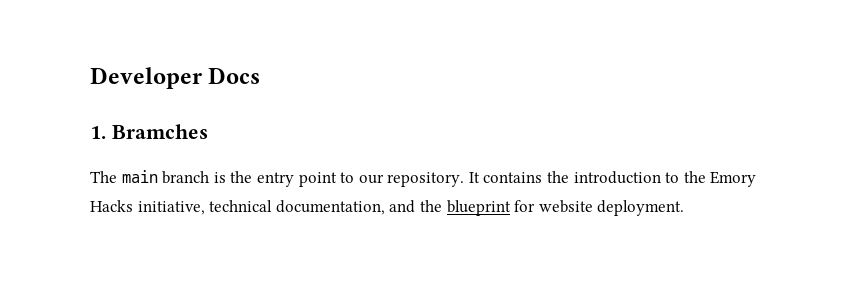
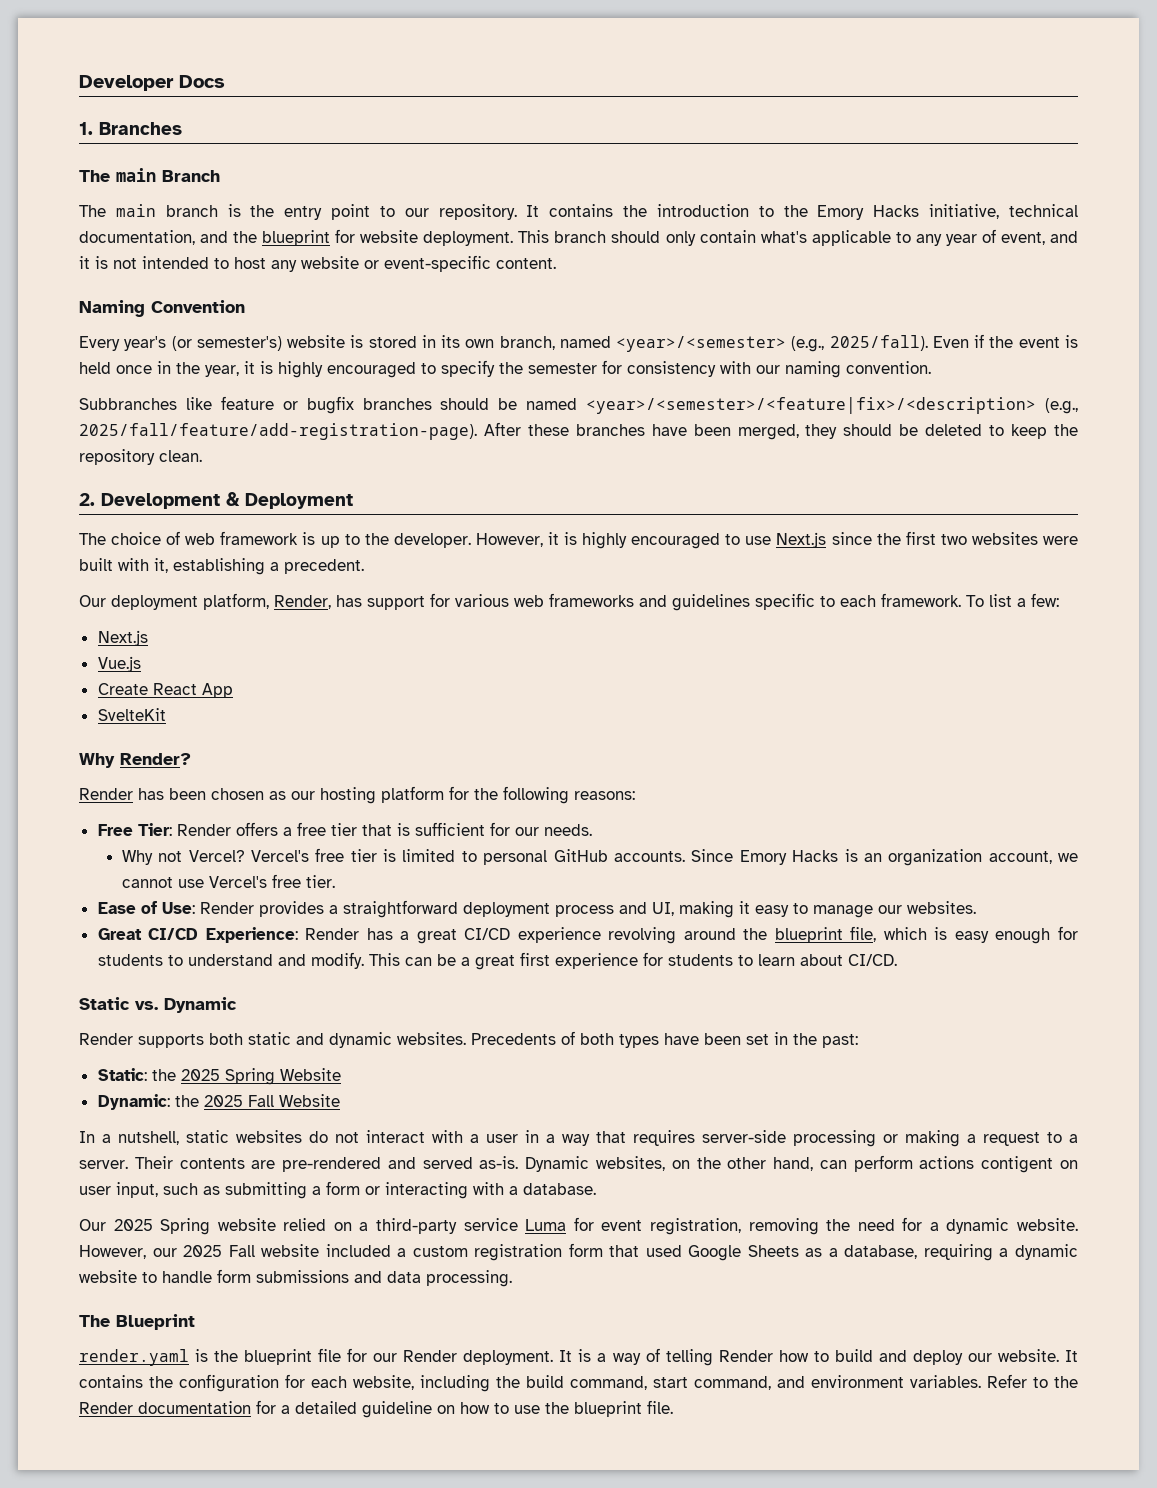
[111,124,208,139] Bramches -> [99,122,182,135] [79,168,220,182] Branches // The main Branch
(685, 208) none -> [518,229,1079,246] [79,255,556,272] [79,300,245,317] [79,334,1079,352] [79,360,931,378] [79,396,1078,414] [79,422,1078,440] [79,449,202,465] [79,492,353,509] [79,531,1078,549] [79,558,364,575] [79,593,1059,611] [97,630,148,646] [97,656,141,672] [97,683,233,698] [97,708,166,721] [79,753,191,768] [79,786,635,804] [97,822,592,836] [121,848,1079,866] [121,874,335,888] [97,900,976,918] [97,926,1078,944] [97,952,897,970] [79,997,237,1013] [79,1031,858,1048] [97,1068,341,1085] [97,1094,340,1110] [79,1130,1078,1147] [79,1155,1079,1173] [79,1181,596,1199] [79,1217,1078,1235] [79,1243,1078,1261] [79,1269,512,1287] [79,1314,195,1330] [79,1348,1079,1366] [79,1374,1078,1392] [79,1400,673,1418] This branch should only contain what's applicable to any year of event, and it is not intended to host any website or event-specific content. // Naming Convention // Every year's (or semester's) website is stored in its own branch, named <year>/<semester> (e.g., 2025/fall). Even if the event is held once in the year, it is highly encouraged to specify the semester for consistency with our naming convention. // Subbranches like feature or bugfix branches should be named <year>/<semester>/<feature|fix>/<description> (e.g., 2025/fall/feature/add-registration-page). After these branches have been merged, they should be deleted to keep the repository clean. // 2. Development & Deployment // The choice of web framework is up to the developer. However, it is highly encouraged to use Next.js since the first two websites were built with it, establishing a precedent. // Our deployment platform, Render, has support for various web frameworks and guidelines specific to each framework. To list a few: // Next.js // Vue.js // Create React App // SvelteKit // Why Render? // Render has been chosen as our hosting platform for the following reasons: // Free Tier: Render offers a free tier that is sufficient for our needs. // Why not Vercel? Vercel's free tier is limited to personal GitHub accounts. Since Emory Hacks is an organization account, we cannot use Vercel's free tier. // Ease of Use: Render provides a straightforward deployment process and UI, making it easy to manage our websites. // Great CI/CD Experience: Render has a great CI/CD experience revolving around the blueprint file, which is easy enough for students to understand and modify. This can be a great first experience for students to learn about CI/CD. // Static vs. Dynamic // Render supports both static and dynamic websites. Precedents of both types have been set in the past: // Static: the 2025 Spring Website // Dynamic: the 2025 Fall Website // In a nutshell, static websites do not interact with a user in a way that requires server-side processing or making a request to a server. Their contents are pre-rendered and served as-is. Dynamic websites, on the other hand, can perform actions contigent on user input, such as submitting a form or interacting with a database. // Our 2025 Spring website relied on a third-party service Luma for event registration, removing the need for a dynamic website. However, our 2025 Fall website included a custom registration form that used Google Sheets as a database, requiring a dynamic website to handle form submissions and data processing. // The Blueprint // render.yaml is the blueprint file for our Render deployment. It is a way of telling Render how to build and deploy our website. It contains the configuration for each website, including the build command, start command, and environment variables. Refer to the Render documentation for a detailed guideline on how to use the blueprint file.

